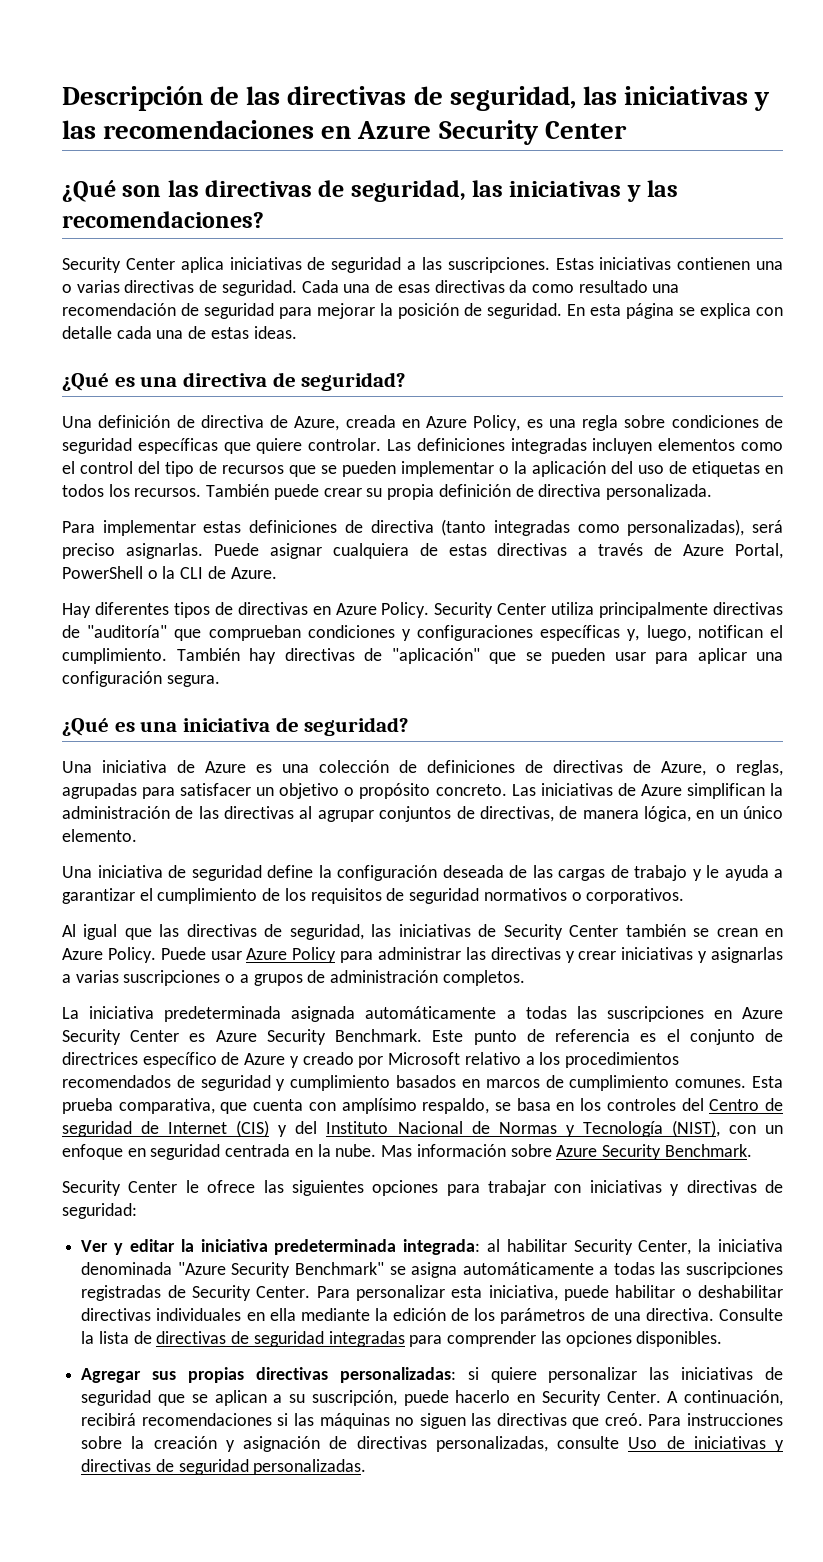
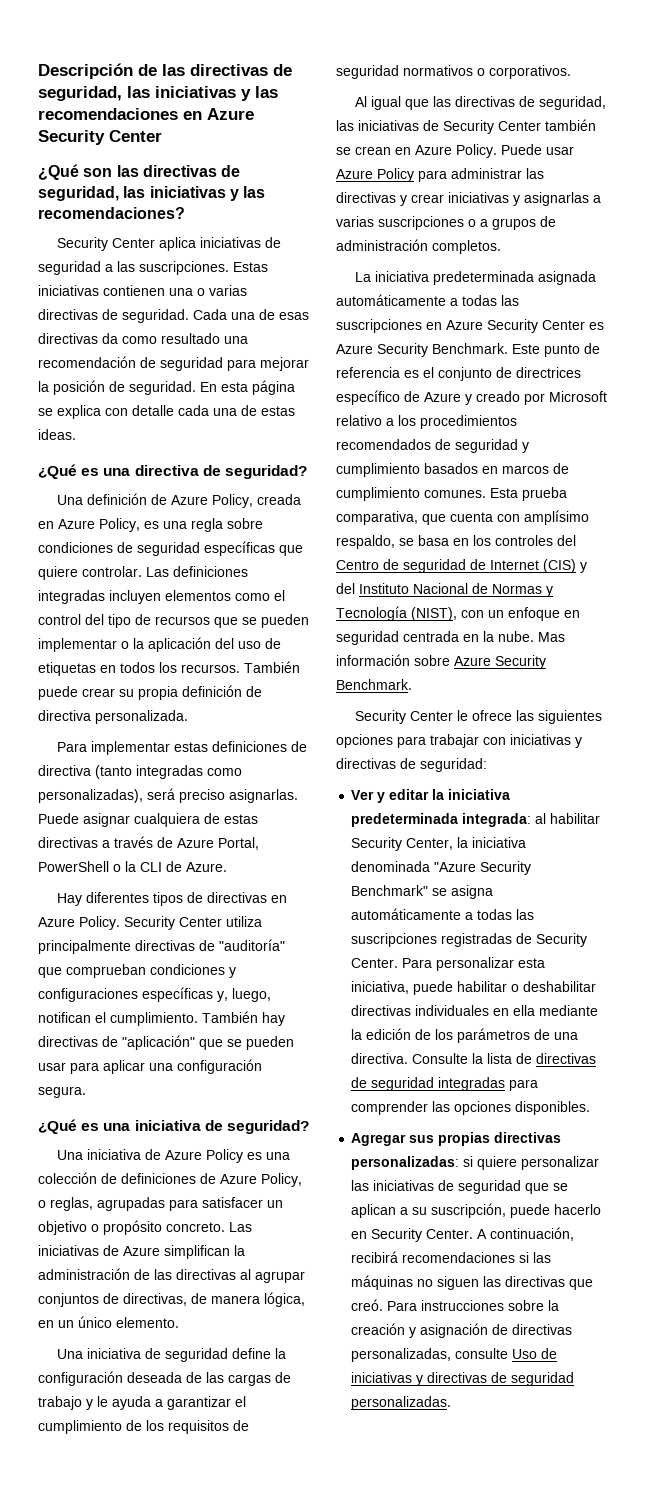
[200,415,340,431] directiva de Azure, -> [170,494,253,508] Azure Policy,
(246, 767) none -> [205,1149,243,1163] Policy
[553,760,706,776] directivas de Azure, -> [220,1173,302,1187] Azure Policy,

